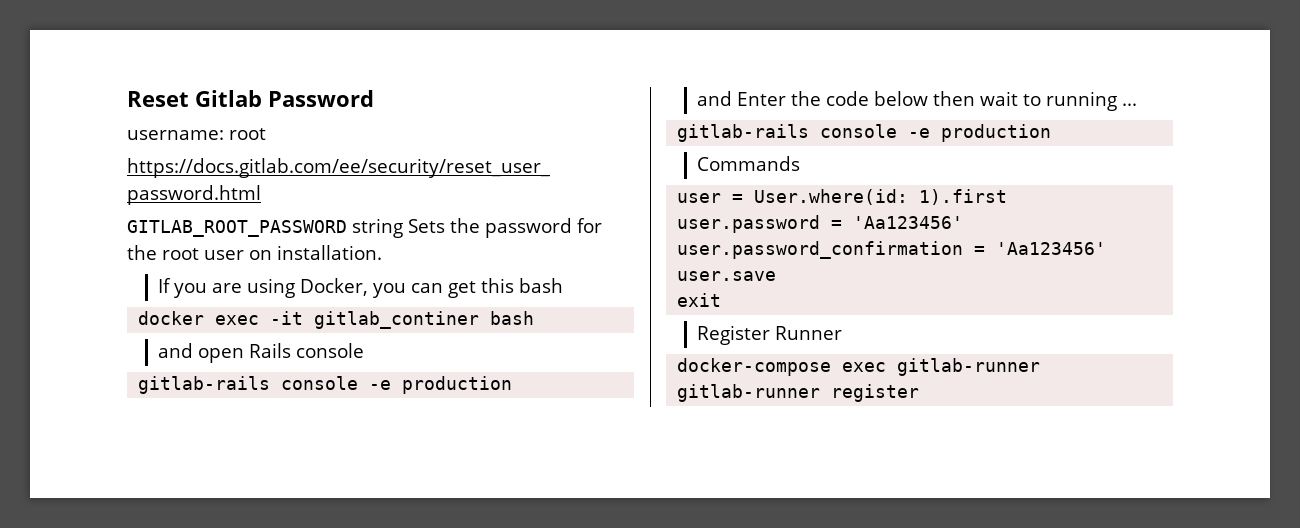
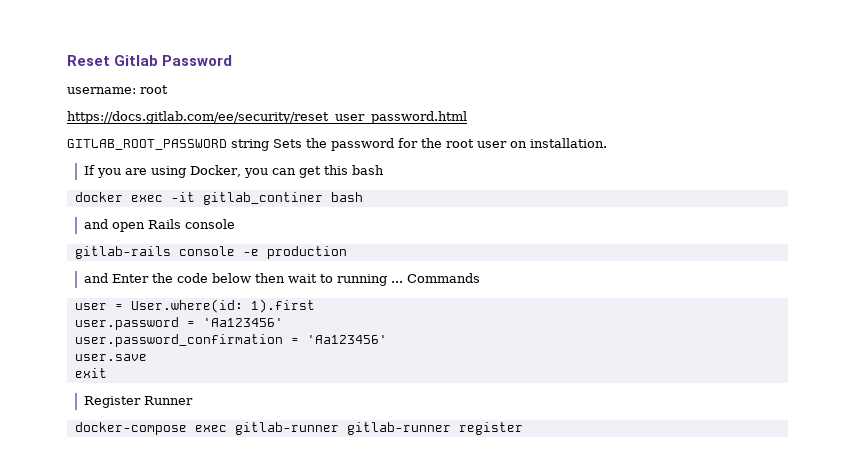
[677,124,1052,142] // gitlab-rails console -e production // -> (403, 282) none

